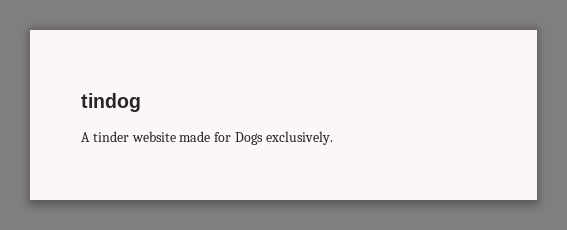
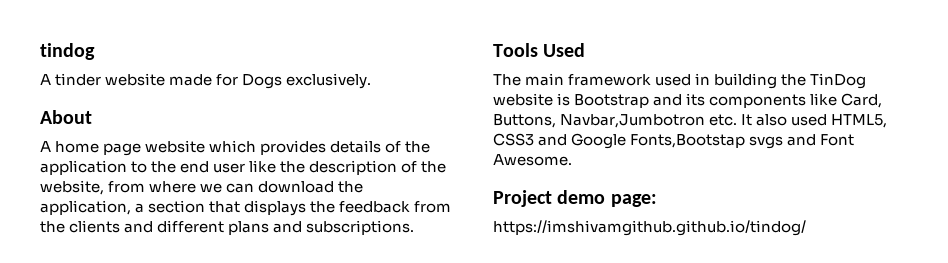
(333, 138) none -> [40,110,92,124] [40,140,431,156] [40,160,447,175] [40,180,364,195] [40,200,452,216] [40,220,415,235] [493,43,586,57] [493,73,867,89] [493,93,883,108] [493,114,888,128] [493,133,855,149] [493,154,572,166] [493,190,657,207] [493,220,806,236] // About // A home page website which provides details of the application to the end user like the description of the website, from where we can download the application, a section that displays the feedback from the clients and different plans and subscriptions. // Tools Used // The main framework used in building the TinDog website is Bootstrap and its components like Card, Buttons, Navbar,Jumbotron etc. It also used HTML5, CSS3 and Google Fonts,Bootstap svgs and Font Awesome. // Project demo page: // https://imshivamgithub.github.io/tindog/

